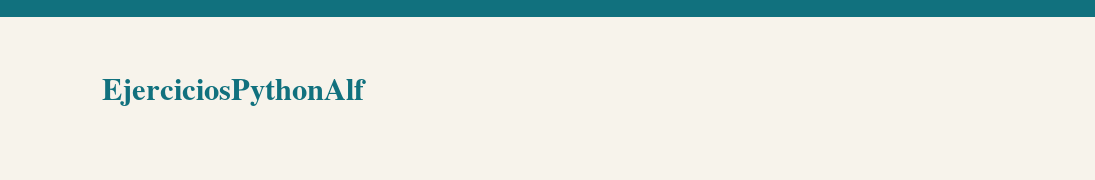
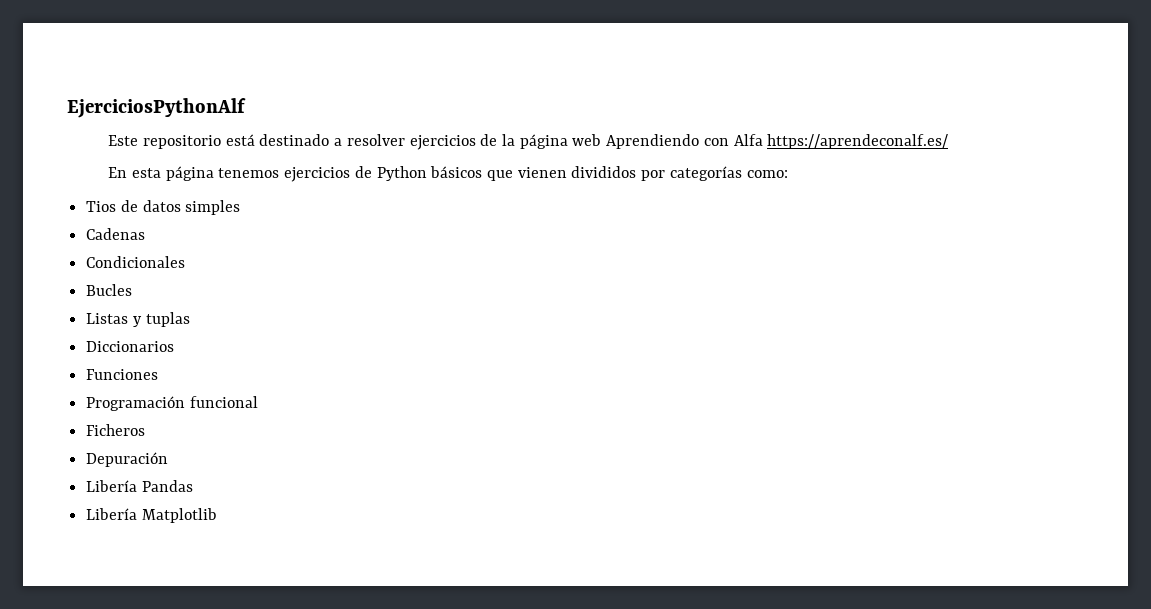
(366, 92) none -> [108,134,949,150] [108,166,788,182] [86,200,241,215] [86,228,146,240] [86,256,186,268] [86,284,133,296] [86,312,190,327] [86,341,175,352] [86,369,159,380] [86,396,258,411] [86,424,146,436] [86,452,169,467] [86,480,193,492] [86,508,217,523] // Este repositorio está destinado a resolver ejercicios de la página web Aprendiendo con Alfa https://aprendeconalf.es/ // En esta página tenemos ejercicios de Python básicos que vienen divididos por categorías como: // Tios de datos simples // Cadenas // Condicionales // Bucles // Listas y tuplas // Diccionarios // Funciones // Programación funcional // Ficheros // Depuración // Libería Pandas // Libería Matplotlib

